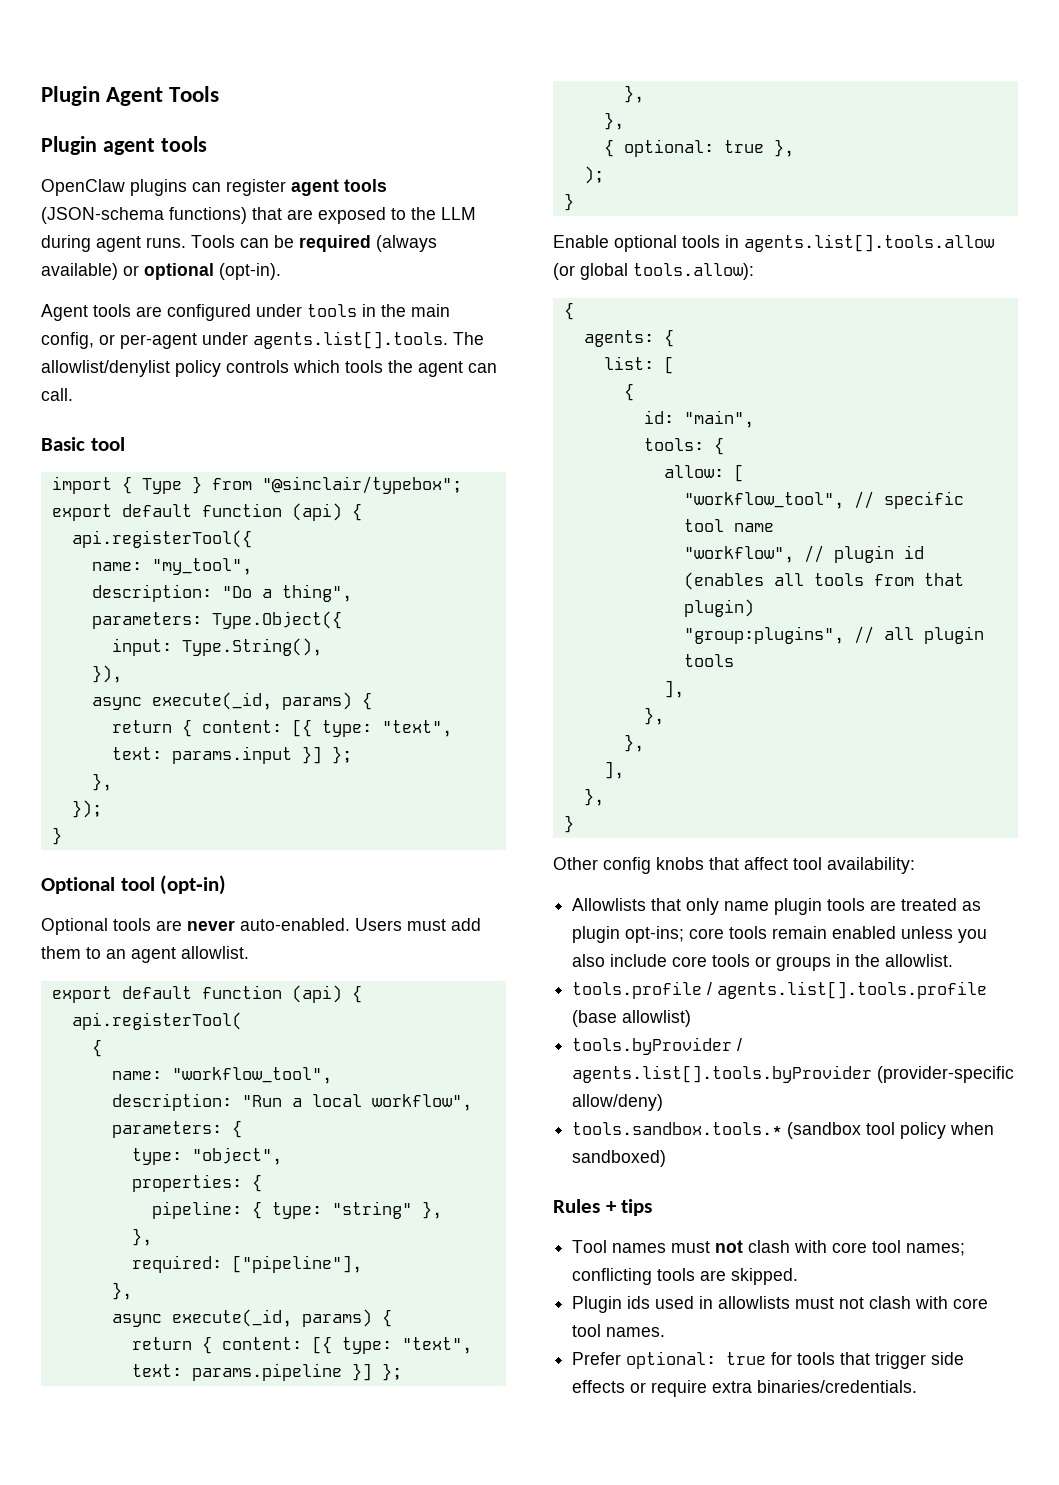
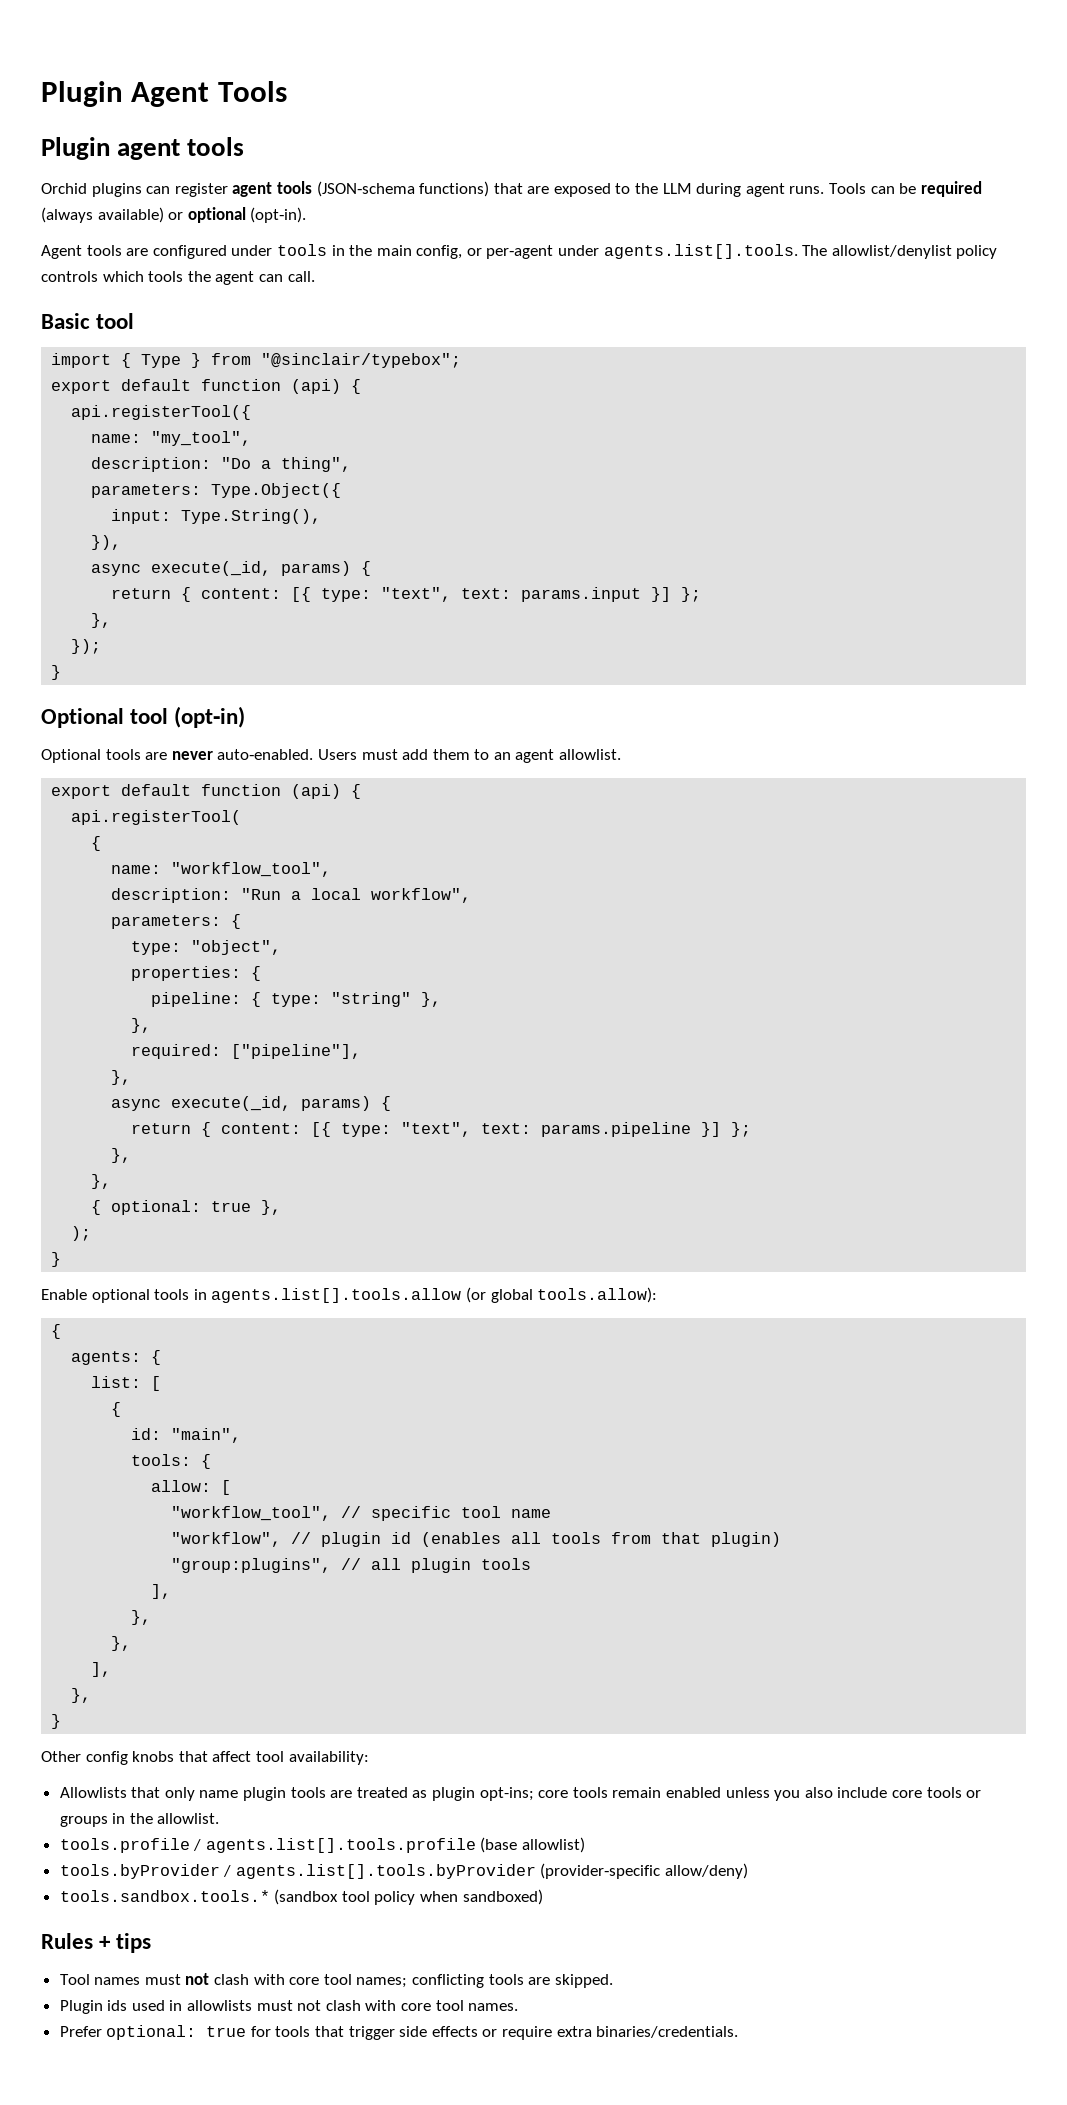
[41,179,125,196] OpenClaw -> [41,183,87,194] Orchid

